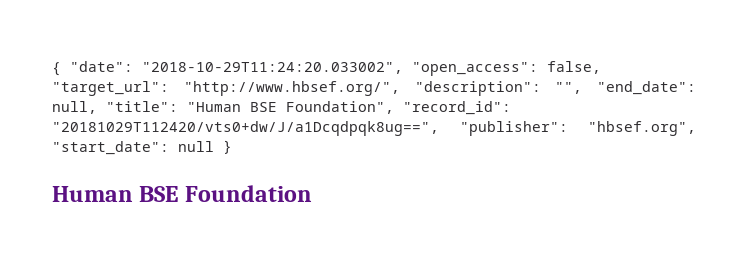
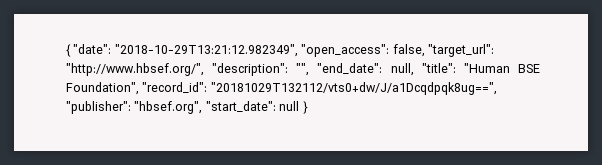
[142,62,403,74] "2018-10-29T11:24:20.033002", -> [114,44,298,57] "2018-10-29T13:21:12.982349",
[52,121,439,136] "20181029T112420/vts0+dw/J/a1Dcqdpqk8ug==", -> [210,82,497,95] "20181029T132112/vts0+dw/J/a1Dcqdpqk8ug==",
[52,185,312,202] // Human BSE Foundation -> (308, 107) none

